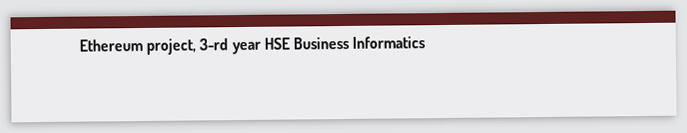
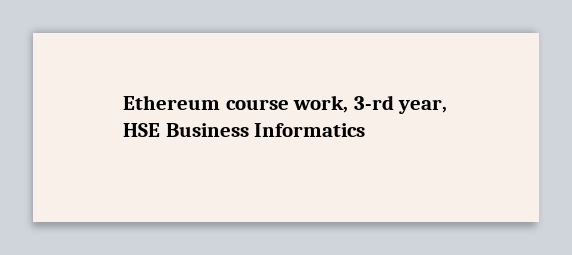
[146,38,261,55] project, 3-rd year -> [225,95,448,114] course work, 3-rd year,

